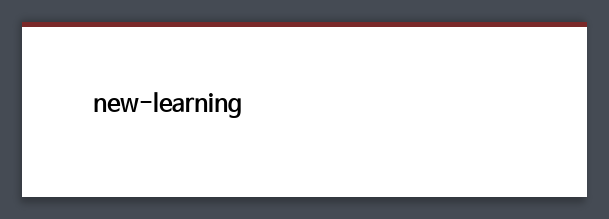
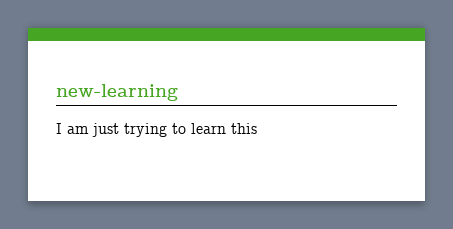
(242, 105) none -> [56,123,257,137] // I am just trying to learn this

